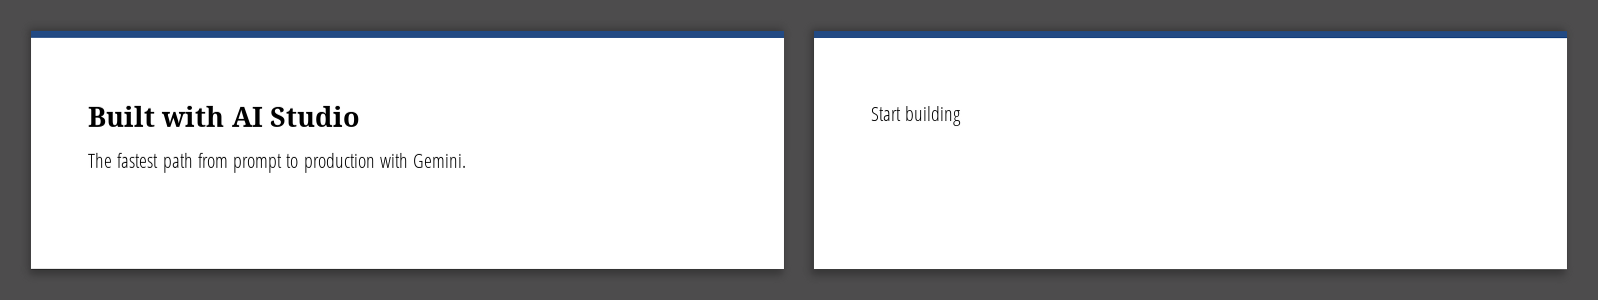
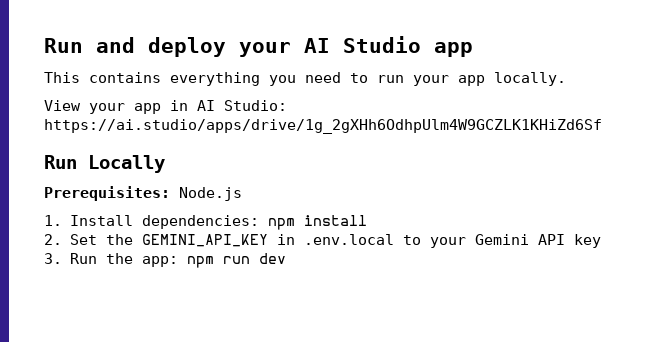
[88,105,361,127] [87,152,467,173] [871,106,963,127] Built with AI Studio // The fastest path from prompt to production with Gemini. // Start building -> [44,36,473,57] [44,72,566,86] [44,100,287,114] [44,119,602,134] [44,155,165,173] [44,186,242,201] [44,215,367,230] [44,234,601,248] [44,253,286,268] Run and deploy your AI Studio app // This contains everything you need to run your app locally. // View your app in AI Studio: https://ai.studio/apps/drive/1g_2gXHh6OdhpUlm4W9GCZLK1KHiZd6Sf // Run Locally // Prerequisites: Node.js // 1. Install dependencies: npm install // 2. Set the GEMINI_API_KEY in .env.local to your Gemini API key // 3. Run the app: npm run dev

